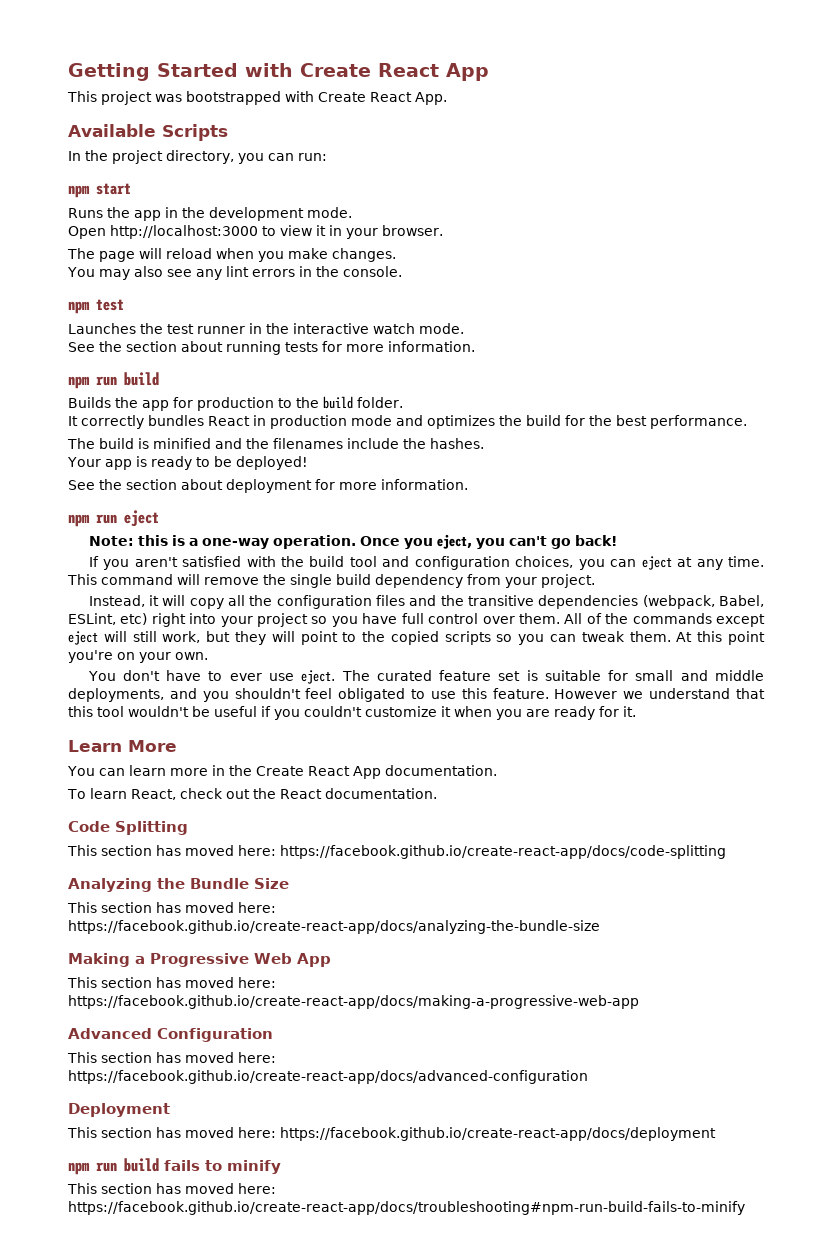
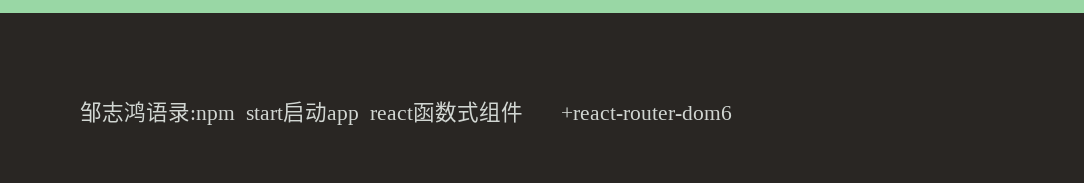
[68,63,489,81] [67,91,447,105] [68,124,228,141] [68,150,327,164] [68,183,131,198] [68,207,352,221] [68,225,443,239] [67,248,396,262] [67,266,402,280] [68,299,124,314] [68,323,464,334] [68,341,475,355] [68,372,159,389] [68,396,403,411] [68,415,747,429] [67,438,484,449] [67,456,308,470] [68,479,468,493] [68,510,159,527] [88,534,617,549] [88,556,765,570] [67,574,595,588] [88,595,764,609] [68,613,765,627] [68,631,765,645] [68,650,208,663] [87,670,765,684] [68,688,765,702] [68,706,636,720] [68,740,177,752] [67,765,497,779] [67,788,437,800] [68,821,188,835] [67,845,726,859] [68,878,289,892] [67,902,276,913] [68,920,600,934] [68,953,331,967] [67,977,276,988] [68,995,639,1009] [68,1028,273,1042] [67,1052,276,1063] [68,1070,588,1084] [68,1103,170,1117] [67,1127,716,1141] [68,1158,281,1175] [67,1183,276,1194] [68,1201,745,1215] Getting Started with Create React App // This project was bootstrapped with Create React App. // Available Scripts // In the project directory, you can run: // npm start // Runs the app in the development mode. // Open http://localhost:3000 to view it in your browser. // The page will reload when you make changes. // You may also see any lint errors in the console. // npm test // Launches the test runner in the interactive watch mode. // See the section about running tests for more information. // npm run build // Builds the app for production to the build folder. // It correctly bundles React in production mode and optimizes the build for the best performance. // The build is minified and the filenames include the hashes. // Your app is ready to be deployed! // See the section about deployment for more information. // npm run eject // Note: this is a one-way operation. Once you eject, you can't go back! // If you aren't satisfied with the build tool and configuration choices, you can eject at any time. This command will remove the single build dependency from your project. // Instead, it will copy all the configuration files and the transitive dependencies (webpack, Babel, ESLint, etc) right into your project so you have full control over them. All of the commands except eject will still work, but they will point to the copied scripts so you can tweak them. At this point you're on your own. // You don't have to ever use eject. The curated feature set is suitable for small and middle deployments, and you shouldn't feel obligated to use this feature. However we understand that this tool wouldn't be useful if you couldn't customize it when you are ready for it. // Learn More // You can learn more in the Create React App documentation. // To learn React, check out the React documentation. // Code Splitting // This section has moved here: https://facebook.github.io/create-react-app/docs/code-splitting // Analyzing the Bundle Size // This section has moved here: https://facebook.github.io/create-react-app/docs/analyzing-the-bundle-size // Making a Progressive Web App // This section has moved here: https://facebook.github.io/create-react-app/docs/making-a-progressive-web-app // Advanced Configuration // This section has moved here: https://facebook.github.io/create-react-app/docs/advanced-configuration // Deployment // This section has moved here: https://facebook.github.io/create-react-app/docs/deployment // npm run build fails to minify // This section has moved here: https://facebook.github.io/create-react-app/docs/troubleshooting#npm-run-build-fails-to-minify -> [80,101,732,125] 邹志鸿语录:npm start启动app react函数式组件+react-router-dom6

